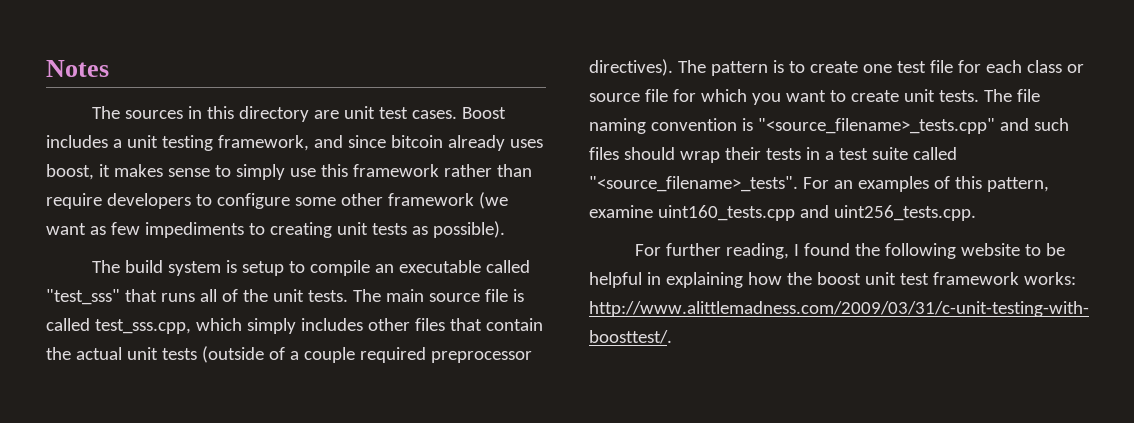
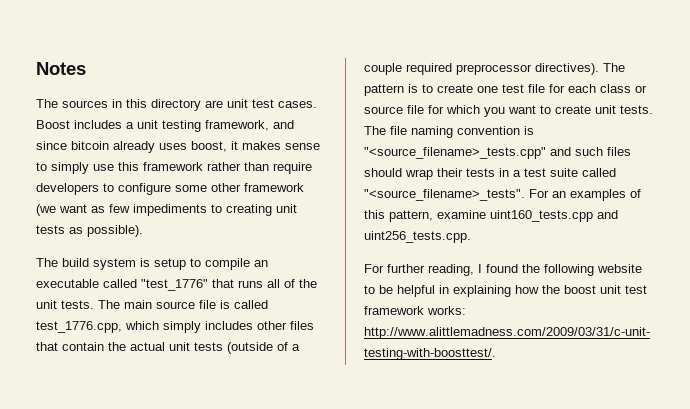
[46,289,120,305] "test_sss" -> [141,279,208,291] "test_1776"
[94,319,191,334] test_sss.cpp, -> [36,321,122,333] test_1776.cpp,

